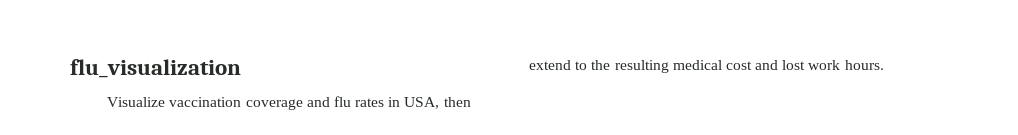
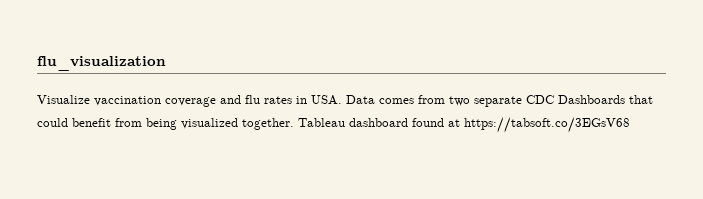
[404,97,471,109] [529,60,884,73] USA, then extend to the resulting medical cost and lost work hours. -> [311,95,653,107] [37,117,630,133] USA. Data comes from two separate CDC Dashboards that could benefit from being visualized together. Tableau dashboard found at https://tabsoft.co/3EGsV68

